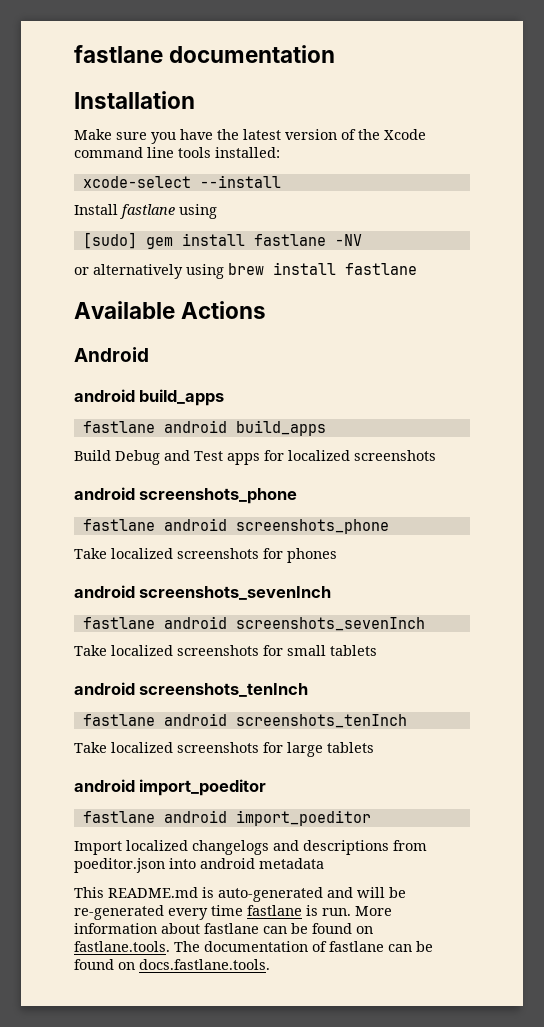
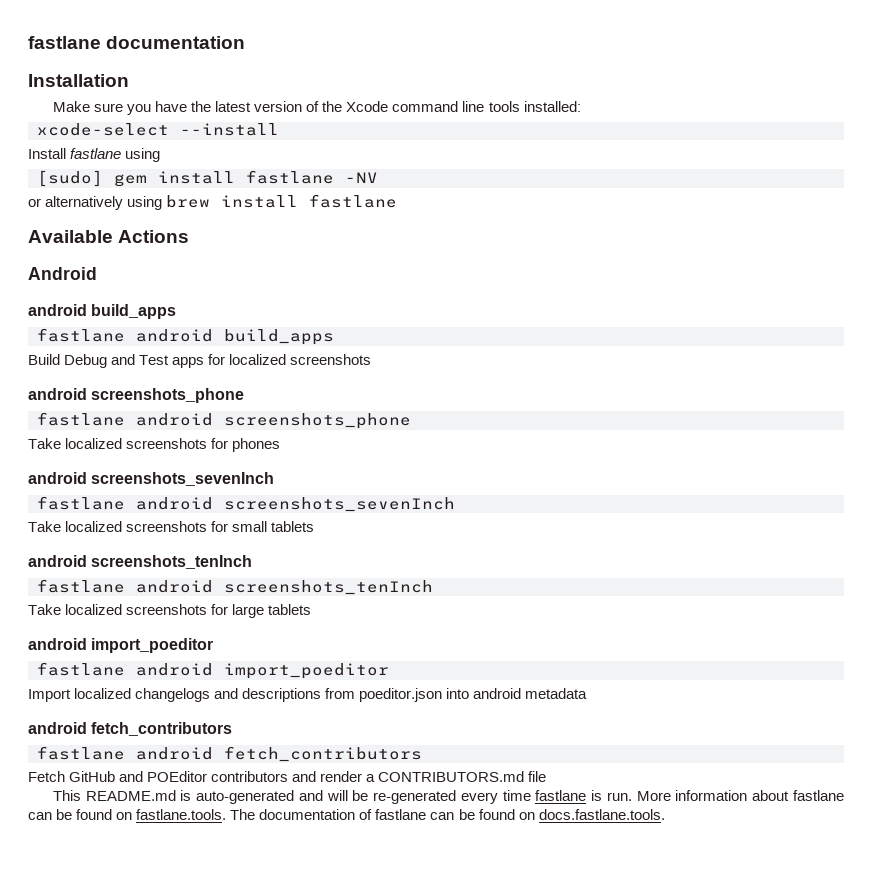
(324, 863) none -> [28,722,233,736] [37,746,422,762] [28,771,547,782] // android fetch_contributors // fastlane android fetch_contributors // Fetch GitHub and POEditor contributors and render a CONTRIBUTORS.md file

